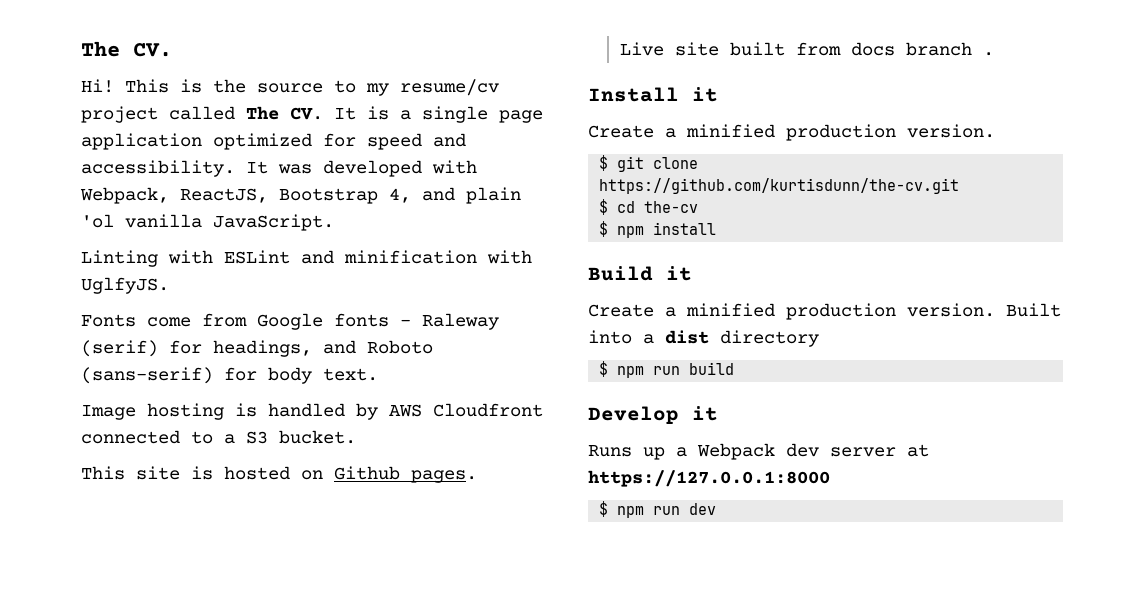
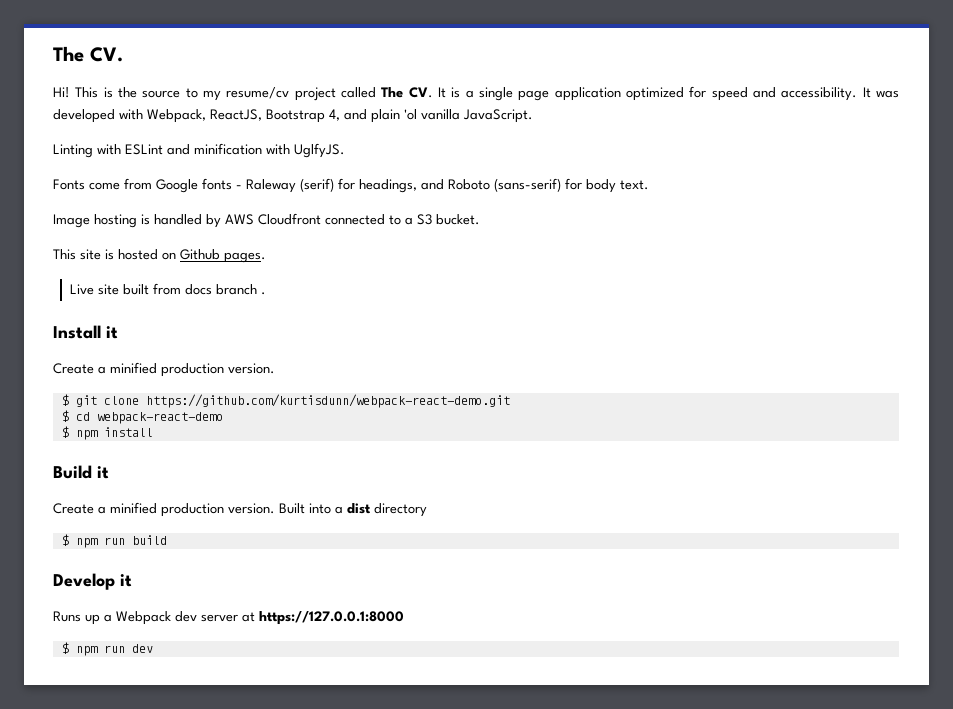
[599,178,960,194] https://github.com/kurtisdunn/the-cv.git -> [145,394,510,408] https://github.com/kurtisdunn/webpack-react-demo.git
[644,201,699,213] the-cv -> [96,412,223,424] webpack-react-demo

